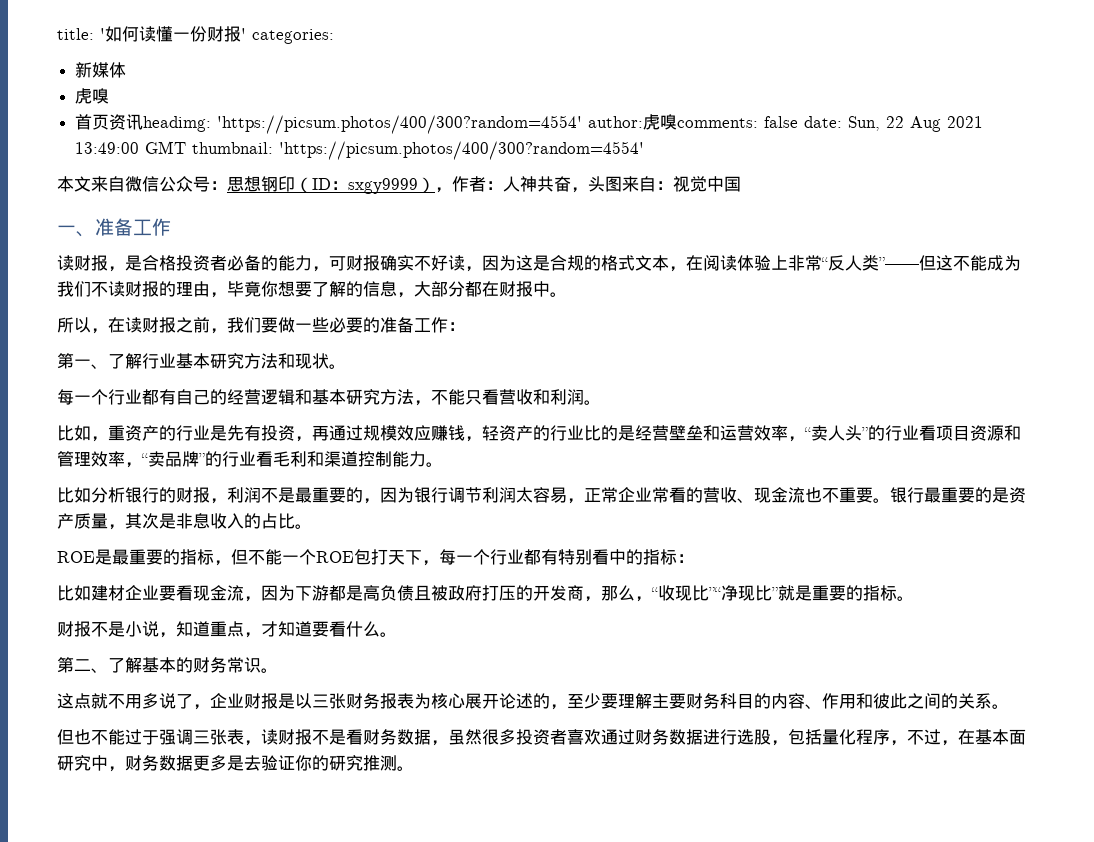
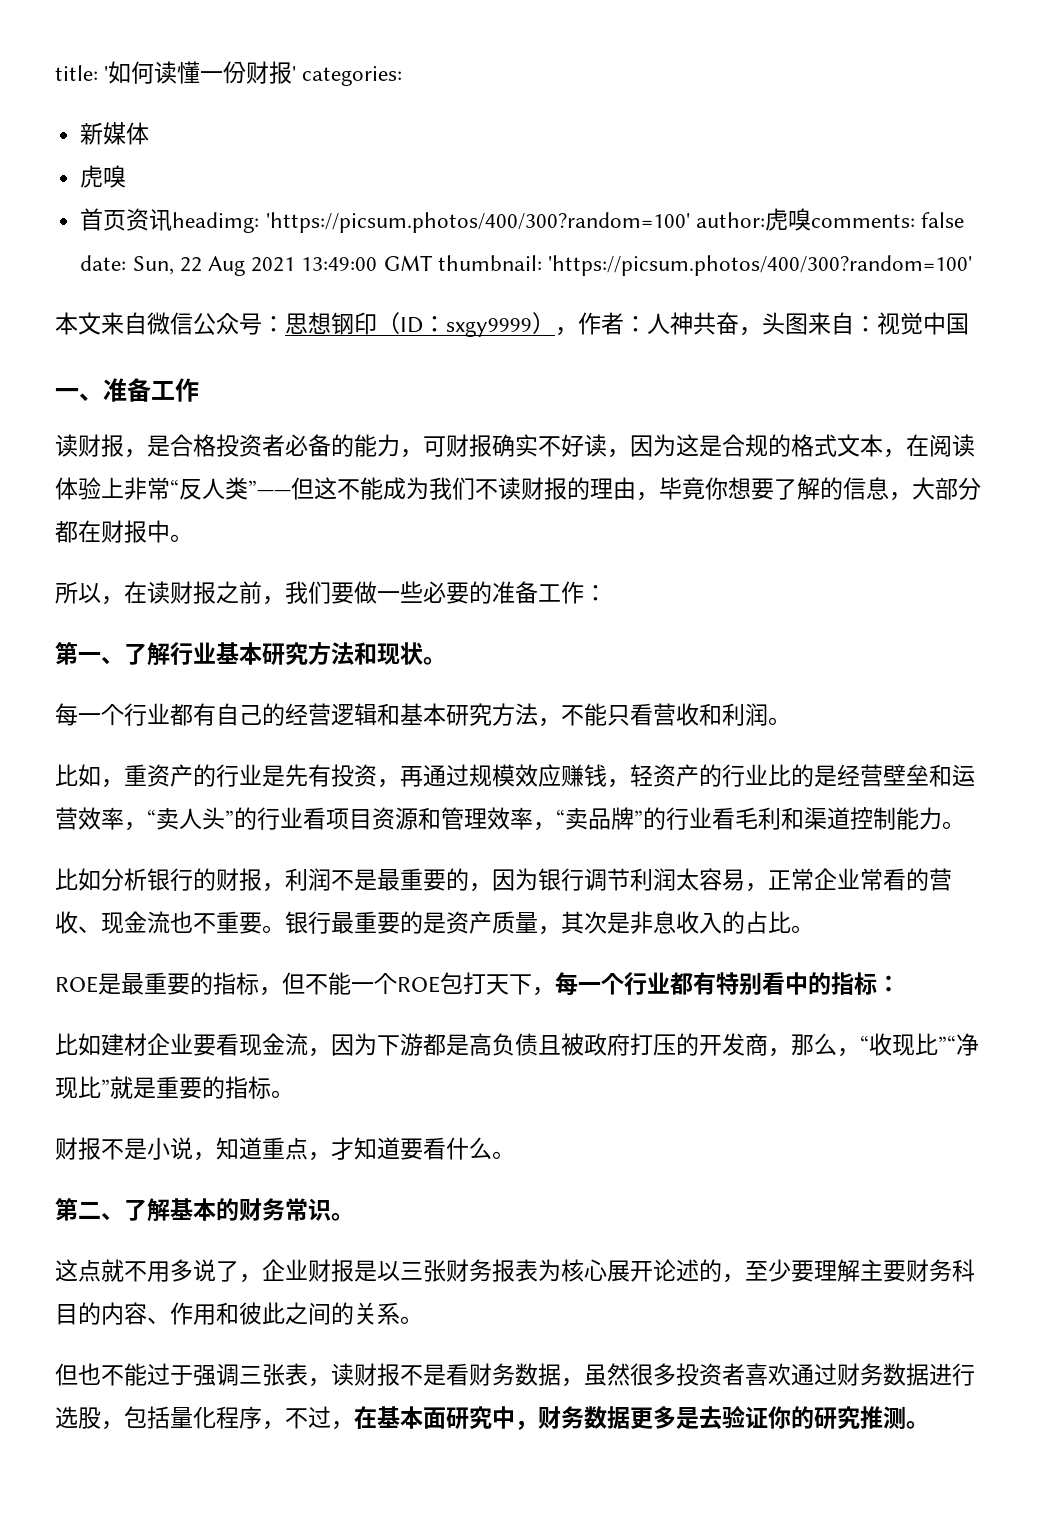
[217,115,583,134] 'https://picsum.photos/400/300?random=4554' -> [265,212,690,233] 'https://picsum.photos/400/300?random=100'
[279,141,645,160] 'https://picsum.photos/400/300?random=4554' -> [547,255,972,276] 'https://picsum.photos/400/300?random=100'

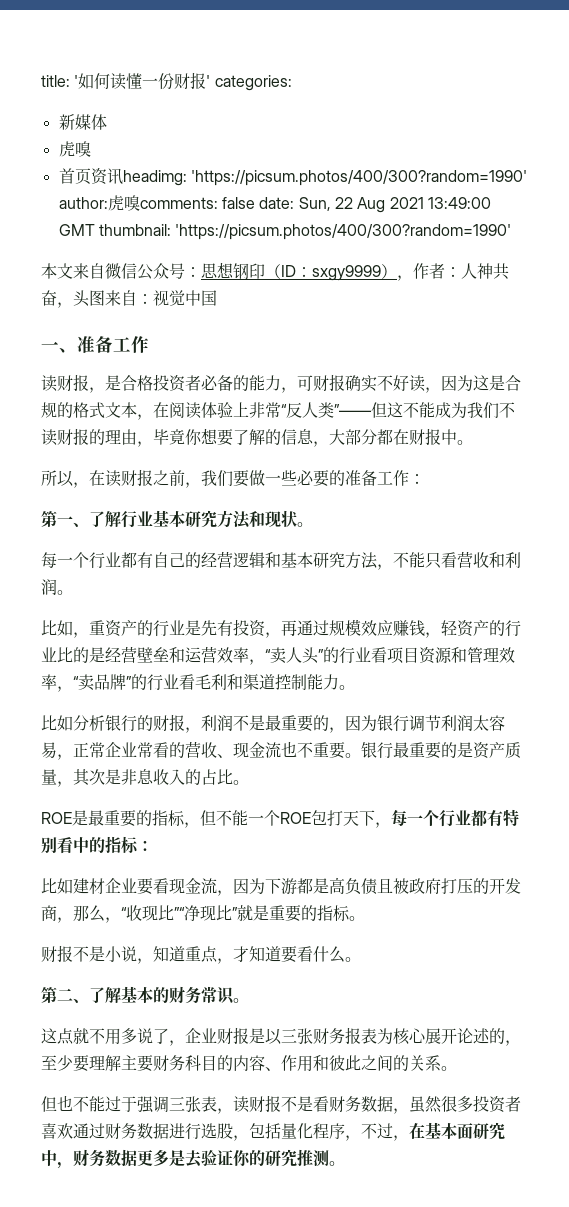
[265,212,690,233] 'https://picsum.photos/400/300?random=100' -> [190,170,527,186] 'https://picsum.photos/400/300?random=1990'
[547,255,972,276] 'https://picsum.photos/400/300?random=100' -> [175,224,512,240] 'https://picsum.photos/400/300?random=1990'

